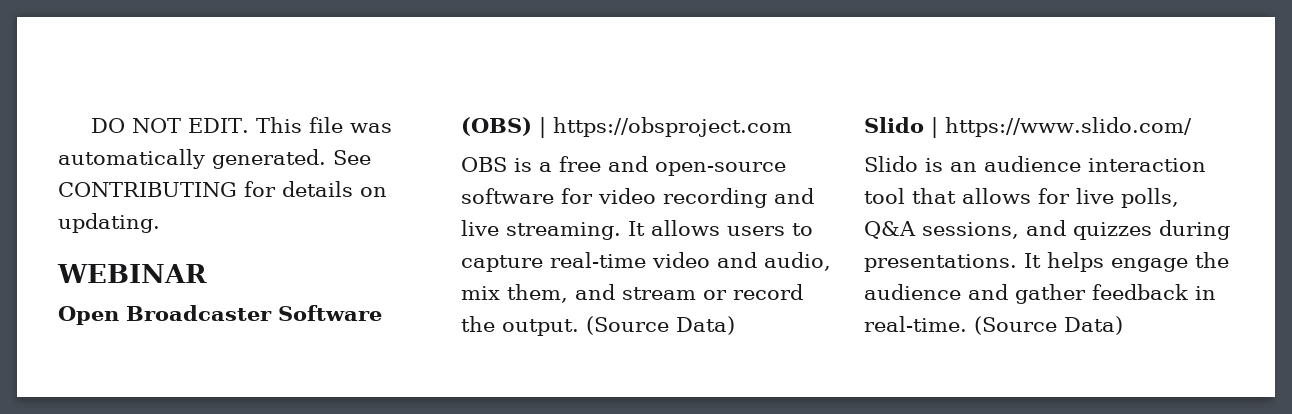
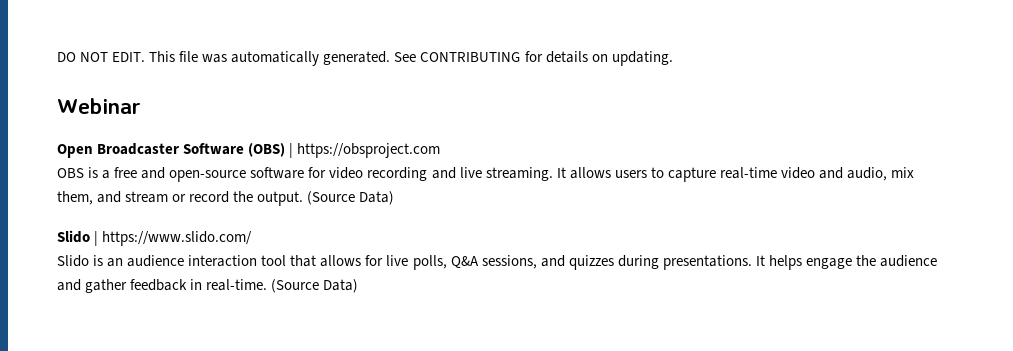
[57,264,207,283] WEBINAR -> [57,98,141,114] Webinar

